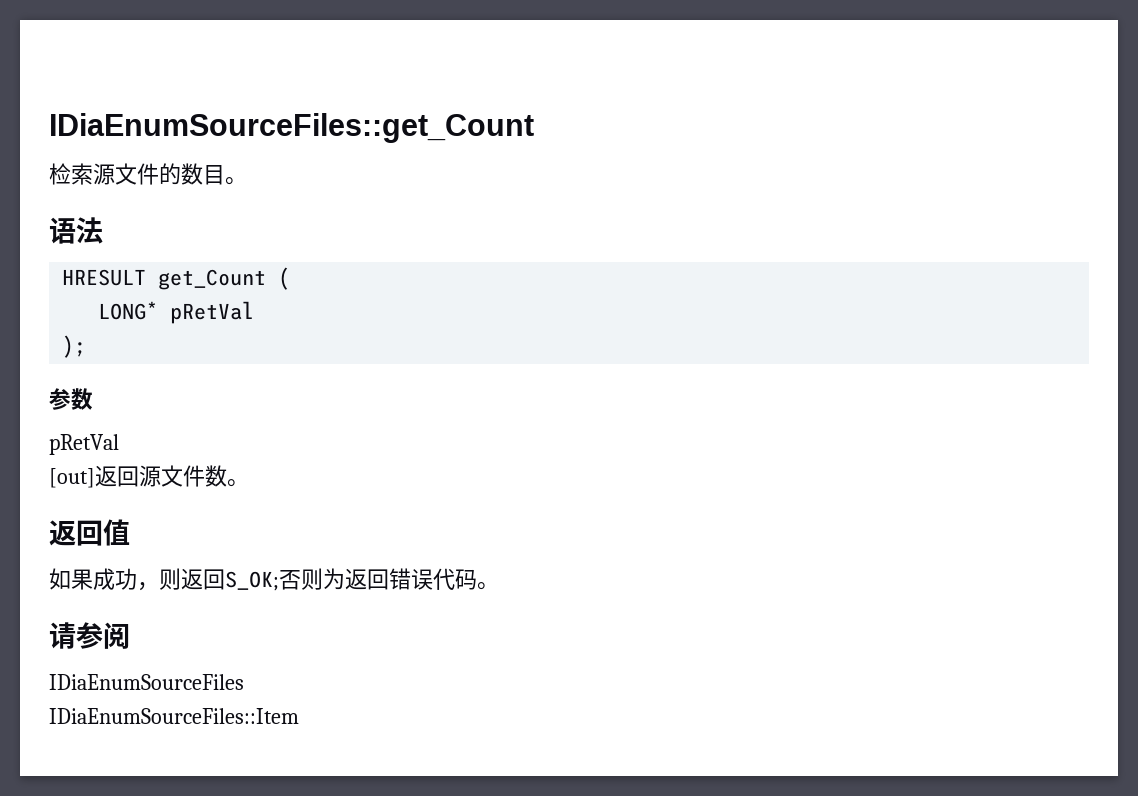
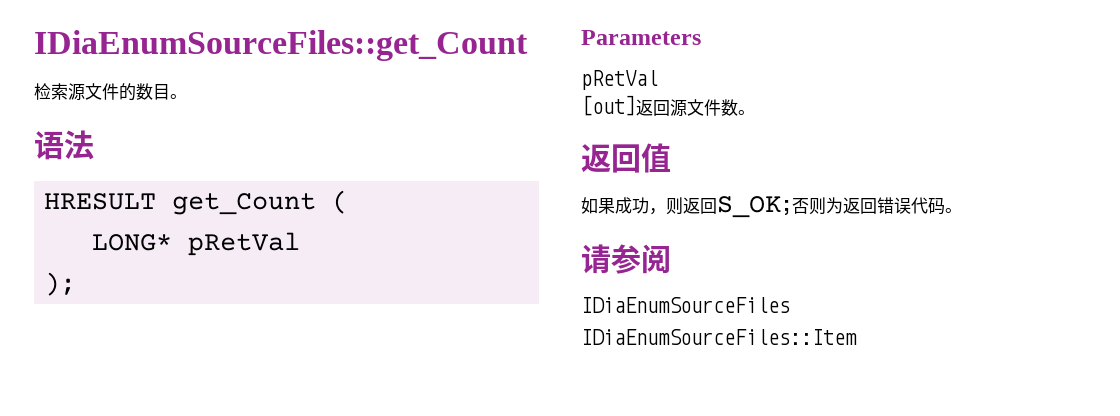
[49,388,93,410] 参数 -> [581,30,701,45] Parameters

